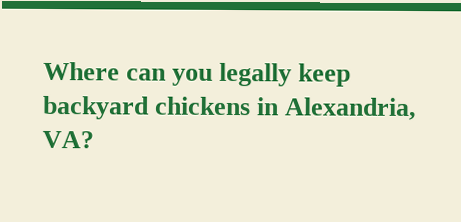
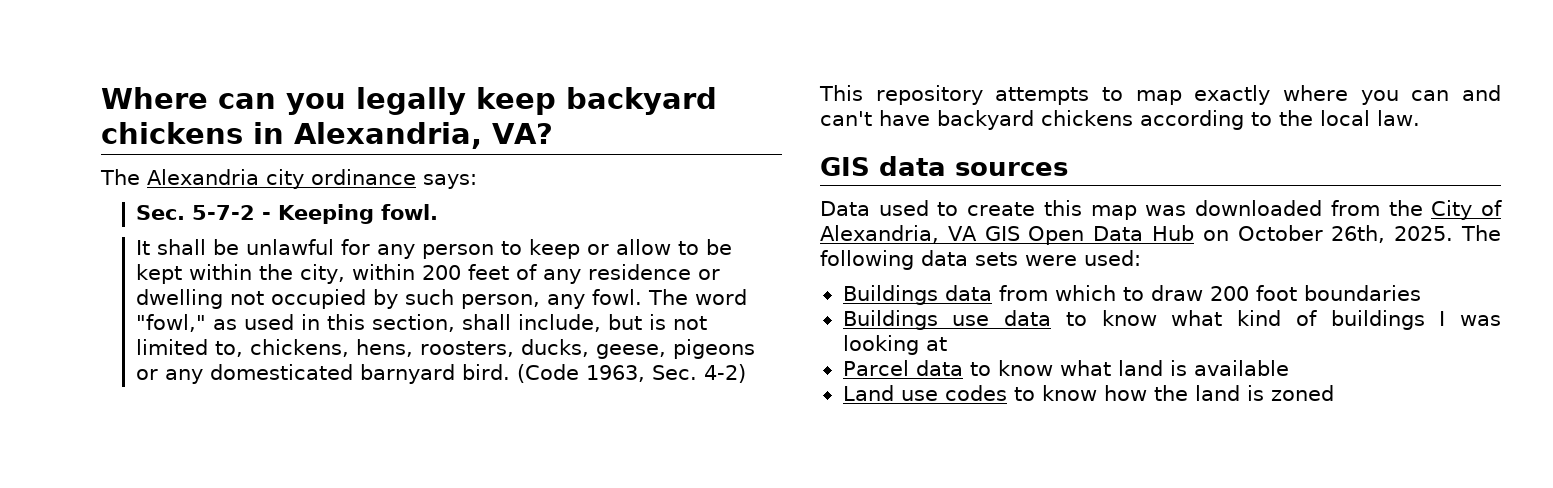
(94, 139) none -> [100,169,477,189] [136,204,439,224] [136,239,732,259] [136,264,720,284] [136,289,748,309] [136,314,708,332] [136,339,755,359] [136,364,747,384] [819,85,1501,105] [820,110,1420,130] [820,156,1068,176] [820,200,1502,220] [820,225,1501,245] [820,250,1141,270] [842,285,1421,305] [842,310,1501,330] [842,335,947,355] [842,360,1289,376] [842,385,1334,401] // The Alexandria city ordinance says: // Sec. 5-7-2 - Keeping fowl. // It shall be unlawful for any person to keep or allow to be kept within the city, within 200 feet of any residence or dwelling not occupied by such person, any fowl. The word "fowl," as used in this section, shall include, but is not limited to, chickens, hens, roosters, ducks, geese, pigeons or any domesticated barnyard bird. (Code 1963, Sec. 4-2) // This repository attempts to map exactly where you can and can't have backyard chickens according to the local law. // GIS data sources // Data used to create this map was downloaded from the City of Alexandria, VA GIS Open Data Hub on October 26th, 2025. The following data sets were used: // Buildings data from which to draw 200 foot boundaries // Buildings use data to know what kind of buildings I was looking at // Parcel data to know what land is available // Land use codes to know how the land is zoned

